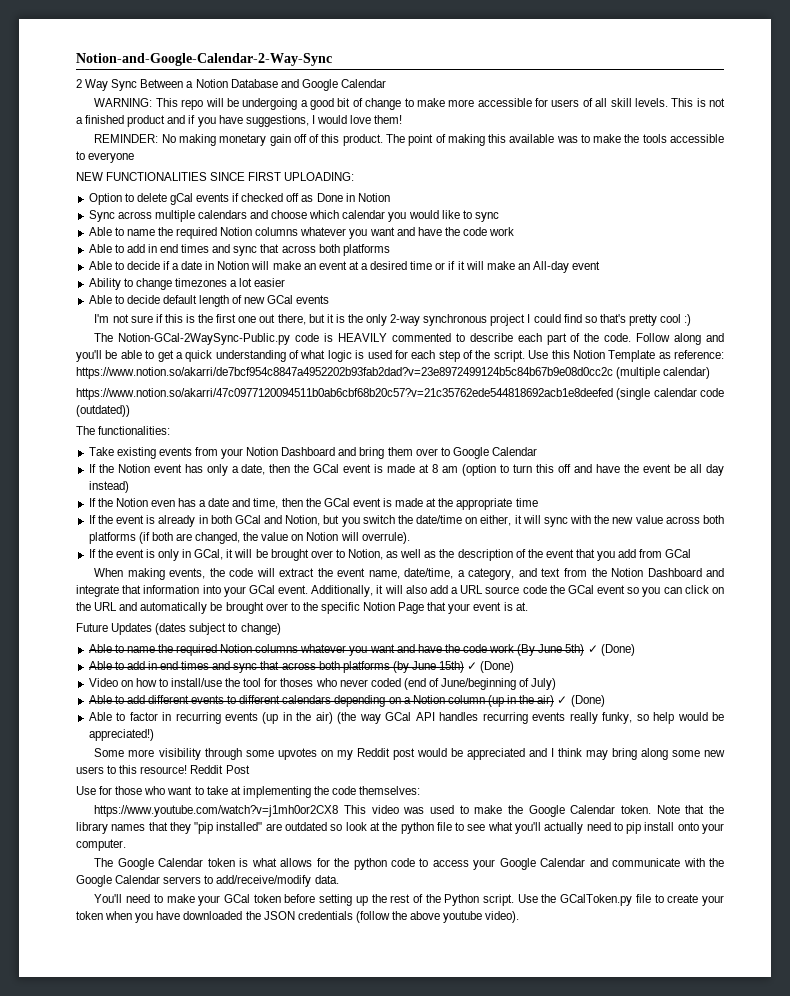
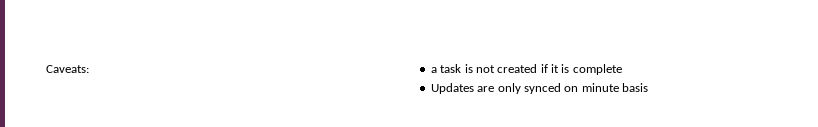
[76,53,332,66] [76,79,386,91] [94,98,726,110] [76,115,403,127] [94,134,724,146] [76,151,135,163] [76,172,355,181] [88,193,390,205] [88,210,499,222] [88,227,515,239] [88,244,390,256] [88,261,601,273] [88,278,286,290] [88,295,330,307] [94,314,692,326] [94,333,725,345] [76,350,724,362] [76,367,711,379] [76,388,725,400] [76,405,130,417] [76,426,171,435] [88,447,538,459] [88,464,724,476] [88,481,129,493] [88,498,538,510] [88,515,724,527] [88,532,410,544] [88,549,692,561] [94,568,725,580] [76,585,724,597] [76,602,528,614] [76,623,281,635] [88,644,635,656] [88,661,515,673] [88,678,557,690] [88,695,605,707] [88,712,725,724] [88,729,154,741] [94,748,725,760] [76,765,250,774] [76,786,421,798] [94,805,724,817] [76,822,724,834] [76,839,126,851] [94,858,724,870] [76,875,339,887] [94,894,724,906] [76,911,520,923] Notion-and-Google-Calendar-2-Way-Sync // 2 Way Sync Between a Notion Database and Google Calendar // WARNING: This repo will be undergoing a good bit of change to make more accessible for users of all skill levels. This is not a finished product and if you have suggestions, I would love them! // REMINDER: No making monetary gain off of this product. The point of making this available was to make the tools accessible to everyone // NEW FUNCTIONALITIES SINCE FIRST UPLOADING: // Option to delete gCal events if checked off as Done in Notion // Sync across multiple calendars and choose which calendar you would like to sync // Able to name the required Notion columns whatever you want and have the code work // Able to add in end times and sync that across both platforms // Able to decide if a date in Notion will make an event at a desired time or if it will make an All-day event // Ability to change timezones a lot easier // Able to decide default length of new GCal events // I'm not sure if this is the first one out there, but it is the only 2-way synchronous project I could find so that's pretty cool :) // The Notion-GCal-2WaySync-Public.py code is HEAVILY commented to describe each part of the code. Follow along and you'll be able to get a quick understanding of what logic is used for each step of the script. Use this Notion Template as reference: https://www.notion.so/akarri/de7bcf954c8847a4952202b93fab2dad?v=23e8972499124b5c84b67b9e08d0cc2c (multiple calendar) // https://www.notion.so/akarri/47c0977120094511b0ab6cbf68b20c57?v=21c35762ede544818692acb1e8deefed (single calendar code (outdated)) // The functionalities: // Take existing events from your Notion Dashboard and bring them over to Google Calendar // If the Notion event has only a date, then the GCal event is made at 8 am (option to turn this off and have the event be all day instead) // If the Notion even has a date and time, then the GCal event is made at the appropriate time // If the event is already in both GCal and Notion, but you switch the date/time on either, it will sync with the new value across both platforms (if both are changed, the value on Notion will overrule). // If the event is only in GCal, it will be brought over to Notion, as well as the description of the event that you add from GCal // When making events, the code will extract the event name, date/time, a category, and text from the Notion Dashboard and integrate that information into your GCal event. Additionally, it will also add a URL source code the GCal event so you can click on the URL and automatically be brought over to the specific Notion Page that your event is at. // Future Updates (dates subject to change) // Able to name the required Notion columns whatever you want and have the code work (By June 5th) ✓ (Done) // Able to add in end times and sync that across both platforms (by June 15th) ✓ (Done) // Video on how to install/use the tool for thoses who never coded (end of June/beginning of July) // Able to add different events to different calendars depending on a Notion column (up in the air) ✓ (Done) // Able to factor in recurring events (up in the air) (the way GCal API handles recurring events really funky, so help would be appreciated!) // Some more visibility through some upvotes on my Reddit post would be appreciated and I think may bring along some new users to this resource! Reddit Post // Use for those who want to take at implementing the code themselves: // https://www.youtube.com/watch?v=j1mh0or2CX8 This video was used to make the Google Calendar token. Note that the library names that they "pip installed" are outdated so look at the python file to see what you'll actually need to pip install onto your computer. // The Google Calendar token is what allows for the python code to access your Google Calendar and communicate with the Google Calendar servers to add/receive/modify data. // You'll need to make your GCal token before setting up the rest of the Python script. Use the GCalToken.py file to create your token when you have downloaded the JSON credentials (follow the above youtube video). -> [46,65,89,73] [430,64,622,75] [430,83,648,94] Caveats: // a task is not created if it is complete // Updates are only synced on minute basis

